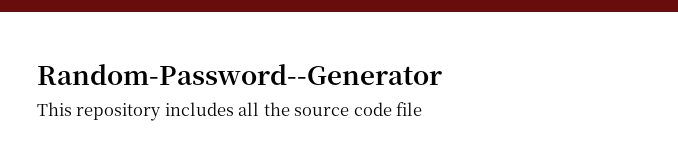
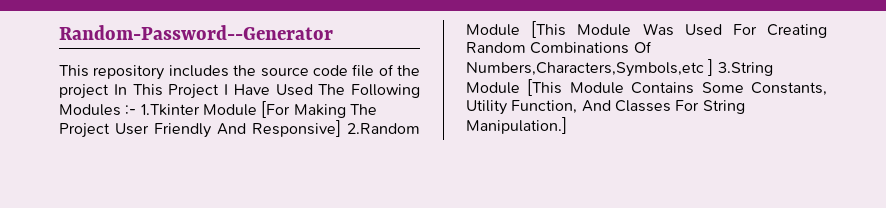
[238,102,260,116] all -> (229, 71) none
(423, 109) none -> [378,64,420,76] [59,84,420,99] [59,101,377,118] [59,120,420,138] [466,21,827,38] [466,41,652,54] [466,59,773,77] [466,79,827,96] [466,100,745,115] [466,117,567,134] of the project In This Project I Have Used The Following Modules :- 1.Tkinter Module [For Making The Project User Friendly And Responsive] 2.Random Module [This Module Was Used For Creating Random Combinations Of Numbers,Characters,Symbols,etc ] 3.String Module [This Module Contains Some Constants, Utility Function, And Classes For String Manipulation.]

